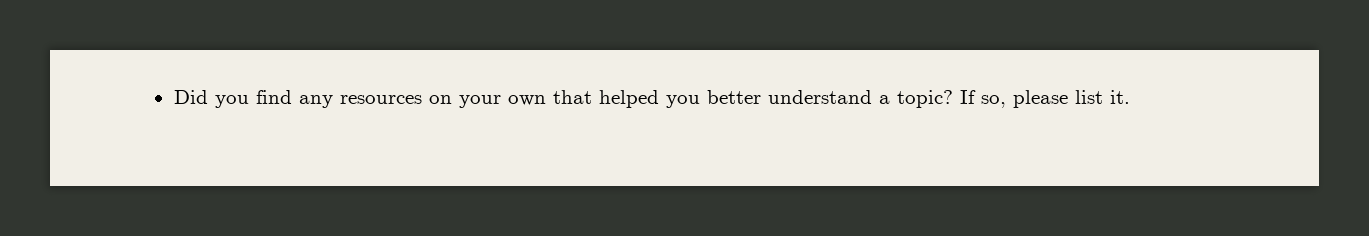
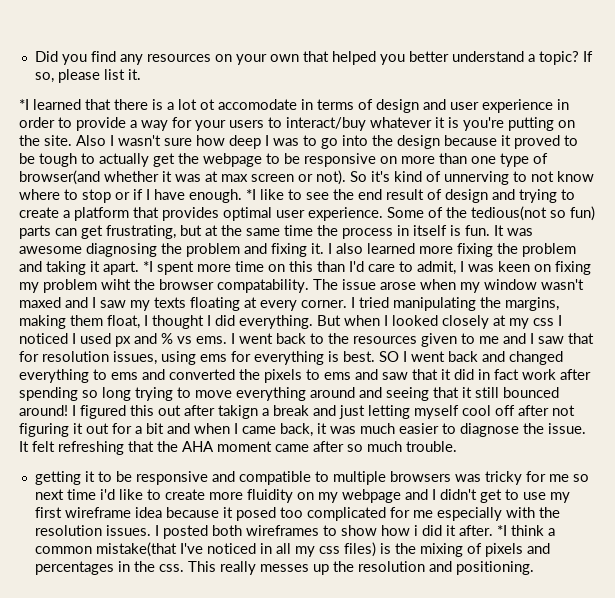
(1130, 97) none -> [19,99,569,113] [19,117,575,131] [19,135,578,149] [19,153,548,167] [19,170,594,185] [19,189,575,203] [19,206,595,221] [19,225,533,239] [19,243,576,257] [19,261,591,275] [19,279,584,293] [19,297,559,311] [19,315,562,329] [19,333,594,347] [19,351,563,365] [19,369,591,383] [19,387,559,401] [19,405,575,419] [19,423,586,437] [19,441,457,455] [34,471,589,485] [34,489,570,503] [34,507,560,521] [34,525,555,539] [34,542,550,557] [34,561,534,575] // *I learned that there is a lot ot accomodate in terms of design and user experience in order to provide a way for your users to interact/buy whatever it is you're putting on the site. Also I wasn't sure how deep I was to go into the design because it proved to be tough to actually get the webpage to be responsive on more than one type of browser(and whether it was at max screen or not). So it's kind of unnerving to not know where to stop or if I have enough. *I like to see the end result of design and trying to create a platform that provides optimal user experience. Some of the tedious(not so fun) parts can get frustrating, but at the same time the process in itself is fun. It was awesome diagnosing the problem and fixing it. I also learned more fixing the problem and taking it apart. *I spent more time on this than I'd care to admit, I was keen on fixing my problem wiht the browser compatability. The issue arose when my window wasn't maxed and I saw my texts floating at every corner. I tried manipulating the margins, making them float, I thought I did everything. But when I looked closely at my css I noticed I used px and % vs ems. I went back to the resources given to me and I saw that for resolution issues, using ems for everything is best. SO I went back and changed everything to ems and converted the pixels to ems and saw that it did in fact work after spending so long trying to move everything around and seeing that it still bounced around! I figured this out after takign a break and just letting myself cool off after not figuring it out for a bit and when I came back, it was much easier to diagnose the issue. It felt refreshing that the AHA moment came after so much trouble. // getting it to be responsive and compatible to multiple browsers was tricky for me so next time i'd like to create more fluidity on my webpage and I didn't get to use my first wireframe idea because it posed too complicated for me especially with the resolution issues. I posted both wireframes to show how i did it after. *I think a common mistake(that I've noticed in all my css files) is the mixing of pixels and percentages in the css. This really messes up the resolution and positioning.

